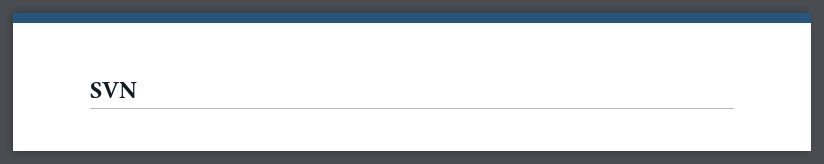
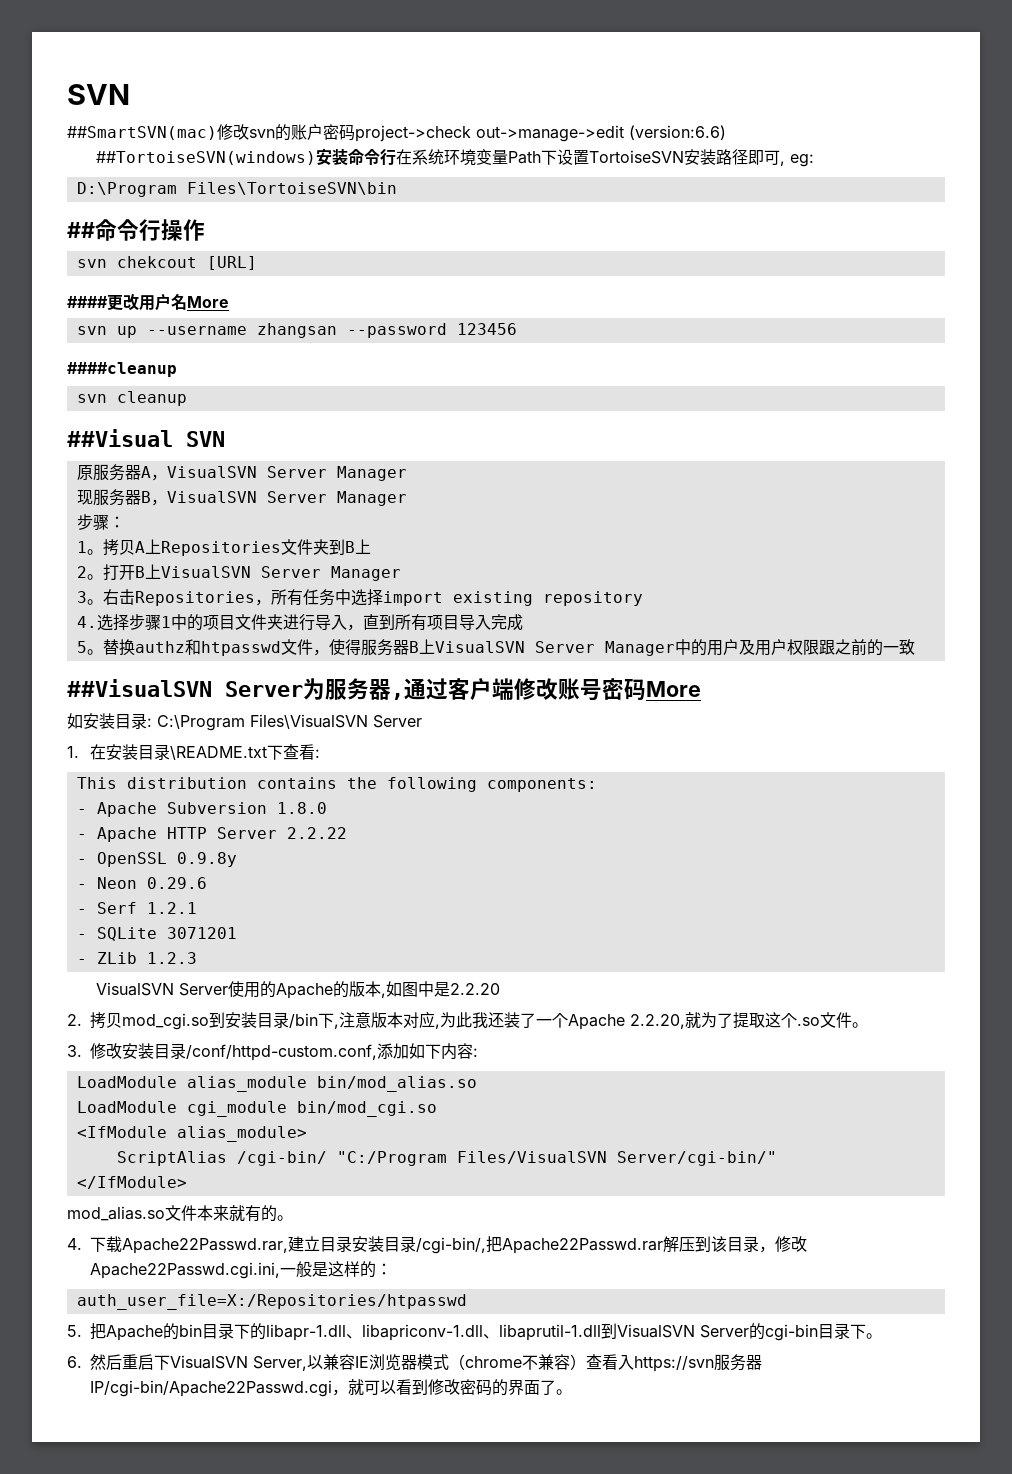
[90,82,137,98] SVN -> [67,84,130,105] [67,124,726,142] [96,148,815,167] [76,182,397,197] [67,219,205,241] [76,256,257,270] [67,293,229,311] [76,323,517,338] [67,362,177,377] [76,391,187,406] [67,429,225,447] [76,464,407,481] [76,489,407,506] [76,514,125,530] [76,539,371,556] [76,564,401,581] [76,589,643,606] [76,614,523,631] [76,639,915,656] [67,678,701,701] [67,713,422,731] [67,744,320,760] [76,777,597,792] [76,802,327,817] [76,827,347,842] [76,852,237,867] [76,877,207,889] [76,902,197,914] [76,927,237,941] [76,952,197,964] [96,981,501,999] [67,1011,868,1030] [67,1043,478,1061] [76,1076,477,1092] [76,1101,437,1117] [76,1126,307,1142] [116,1151,777,1166] [76,1176,187,1189] [67,1205,293,1222] [67,1236,807,1254] [90,1261,392,1279] [76,1294,467,1310] [67,1323,882,1341] [67,1354,762,1372] [90,1379,572,1397] SVN // ##SmartSVN(mac)修改svn的账户密码project->check out->manage->edit (version:6.6) // ##TortoiseSVN(windows)安装命令行在系统环境变量Path下设置TortoiseSVN安装路径即可, eg: // D:\Program Files\TortoiseSVN\bin // ##命令行操作 // svn chekcout [URL] // ####更改用户名More // svn up --username zhangsan --password 123456 // ####cleanup // svn cleanup // ##Visual SVN // 原服务器A，VisualSVN Server Manager // 现服务器B，VisualSVN Server Manager // 步骤： // 1。拷贝A上Repositories文件夹到B上 // 2。打开B上VisualSVN Server Manager // 3。右击Repositories，所有任务中选择import existing repository // 4.选择步骤1中的项目文件夹进行导入，直到所有项目导入完成 // 5。替换authz和htpasswd文件，使得服务器B上VisualSVN Server Manager中的用户及用户权限跟之前的一致 // ##VisualSVN Server为服务器,通过客户端修改账号密码More // 如安装目录: C:\Program Files\VisualSVN Server // 1.在安装目录\README.txt下查看: // This distribution contains the following components: // - Apache Subversion 1.8.0 // - Apache HTTP Server 2.2.22 // - OpenSSL 0.9.8y // - Neon 0.29.6 // - Serf 1.2.1 // - SQLite 3071201 // - ZLib 1.2.3 // VisualSVN Server使用的Apache的版本,如图中是2.2.20 // 2.拷贝mod_cgi.so到安装目录/bin下,注意版本对应,为此我还装了一个Apache 2.2.20,就为了提取这个.so文件。 // 3.修改安装目录/conf/httpd-custom.conf,添加如下内容: // LoadModule alias_module bin/mod_alias.so // LoadModule cgi_module bin/mod_cgi.so // <IfModule alias_module> // ScriptAlias /cgi-bin/ "C:/Program Files/VisualSVN Server/cgi-bin/" // </IfModule> // mod_alias.so文件本来就有的。 // 4.下载Apache22Passwd.rar,建立目录安装目录/cgi-bin/,把Apache22Passwd.rar解压到该目录，修改Apache22Passwd.cgi.ini,一般是这样的： // auth_user_file=X:/Repositories/htpasswd // 5.把Apache的bin目录下的libapr-1.dll、libapriconv-1.dll、libaprutil-1.dll到VisualSVN Server的cgi-bin目录下。 // 6.然后重启下VisualSVN Server,以兼容IE浏览器模式（chrome不兼容）查看入https://svn服务器IP/cgi-bin/Apache22Passwd.cgi，就可以看到修改密码的界面了。

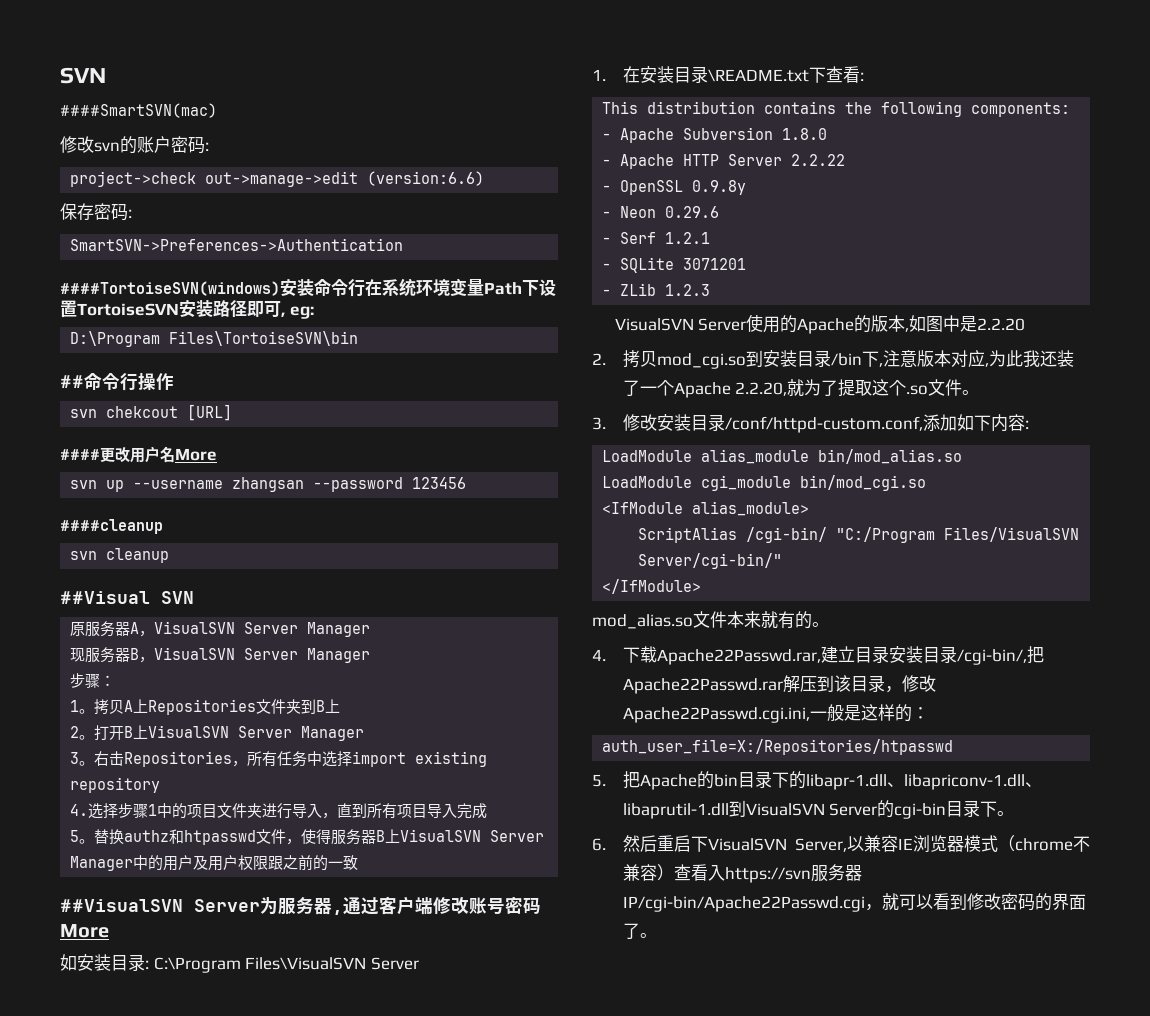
[67,84,130,105] [67,126,217,140] SVN // ##SmartSVN(mac) -> [60,67,106,84] [60,103,217,118] SVN // ####SmartSVN(mac) //
(355, 132) none -> [205,142,209,151] : //
[96,151,317,165] ##TortoiseSVN(windows) -> [60,203,132,221] [70,238,404,251] [60,281,280,296] 保存密码: // SmartSVN->Preferences->Authentication // ####TortoiseSVN(windows)

